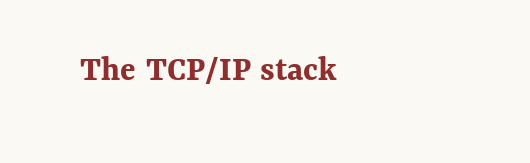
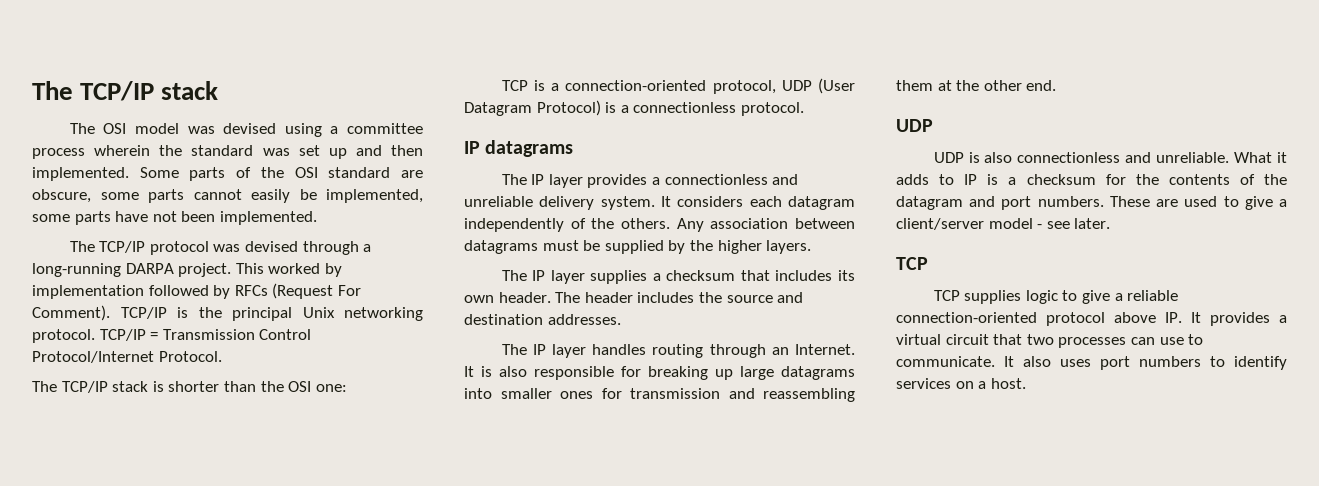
[80,56,338,84] The TCP/IP stack -> [32,81,219,101] [69,123,423,137] [32,145,423,159] [32,167,424,181] [32,189,423,203] [32,211,317,225] [69,241,372,255] [32,263,342,277] [32,283,361,299] [32,305,423,321] [32,329,312,343] [32,351,222,363] [32,381,347,393] [501,78,855,94] [464,100,804,116] [464,140,574,157] [501,174,799,188] [464,196,855,210] [464,218,855,232] [464,240,812,254] [501,270,855,284] [464,292,804,303] [464,314,621,325] [501,344,855,358] [464,366,855,380] [464,388,855,402] [896,80,1057,91] [896,119,933,132] [933,152,1287,163] [896,174,1287,185] [896,196,1287,210] [896,218,1111,230] [896,257,928,270] [933,290,1179,304] [896,312,1287,326] [896,334,1204,348] [896,356,1287,370] [896,378,1026,389] The TCP/IP stack // The OSI model was devised using a committee process wherein the standard was set up and then implemented. Some parts of the OSI standard are obscure, some parts cannot easily be implemented, some parts have not been implemented. // The TCP/IP protocol was devised through a long-running DARPA project. This worked by implementation followed by RFCs (Request For Comment). TCP/IP is the principal Unix networking protocol. TCP/IP = Transmission Control Protocol/Internet Protocol. // The TCP/IP stack is shorter than the OSI one: // TCP is a connection-oriented protocol, UDP (User Datagram Protocol) is a connectionless protocol. // IP datagrams // The IP layer provides a connectionless and unreliable delivery system. It considers each datagram independently of the others. Any association between datagrams must be supplied by the higher layers. // The IP layer supplies a checksum that includes its own header. The header includes the source and destination addresses. // The IP layer handles routing through an Internet. It is also responsible for breaking up large datagrams into smaller ones for transmission and reassembling them at the other end. // UDP // UDP is also connectionless and unreliable. What it adds to IP is a checksum for the contents of the datagram and port numbers. These are used to give a client/server model - see later. // TCP // TCP supplies logic to give a reliable connection-oriented protocol above IP. It provides a virtual circuit that two processes can use to communicate. It also uses port numbers to identify services on a host.

